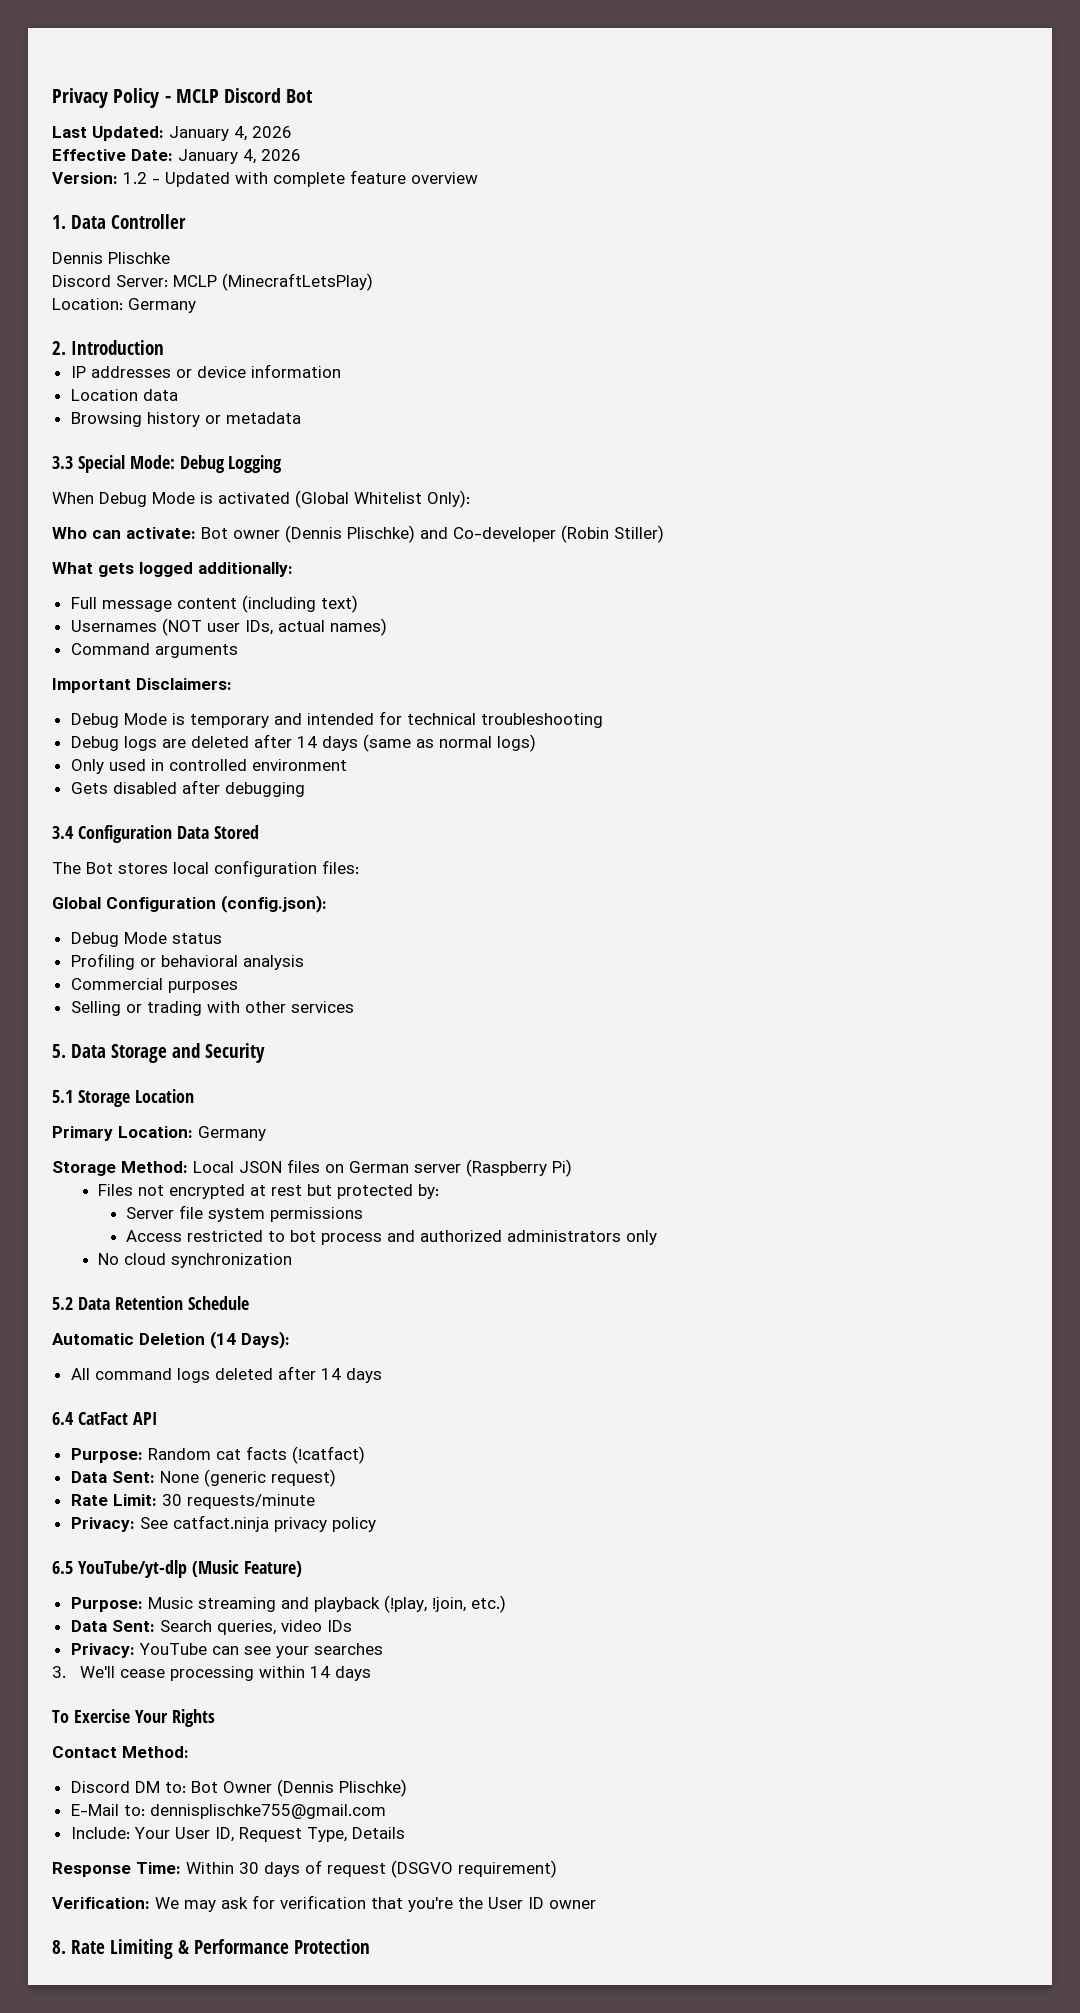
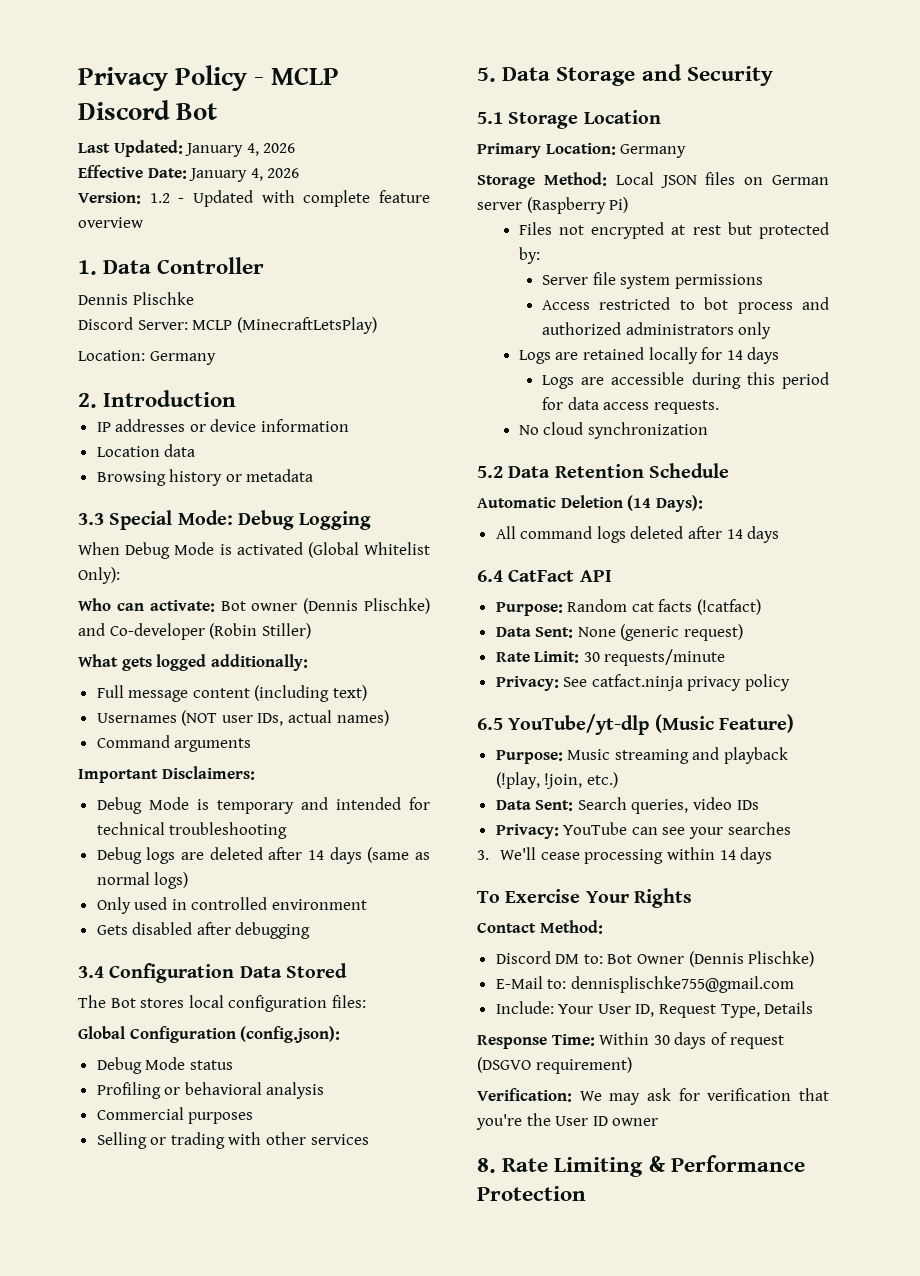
(658, 1237) none -> [518,347,780,364] [542,372,829,389] [542,397,719,414] // Logs are retained locally for 14 days // Logs are accessible during this period for data access requests.

